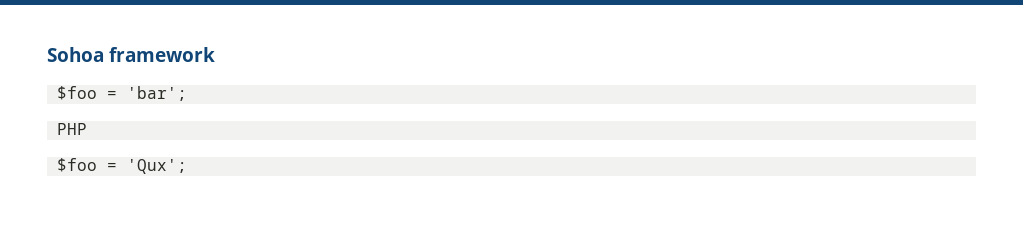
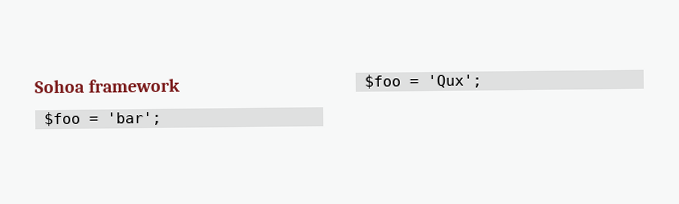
[56,123,87,135] // PHP -> (163, 118) none

